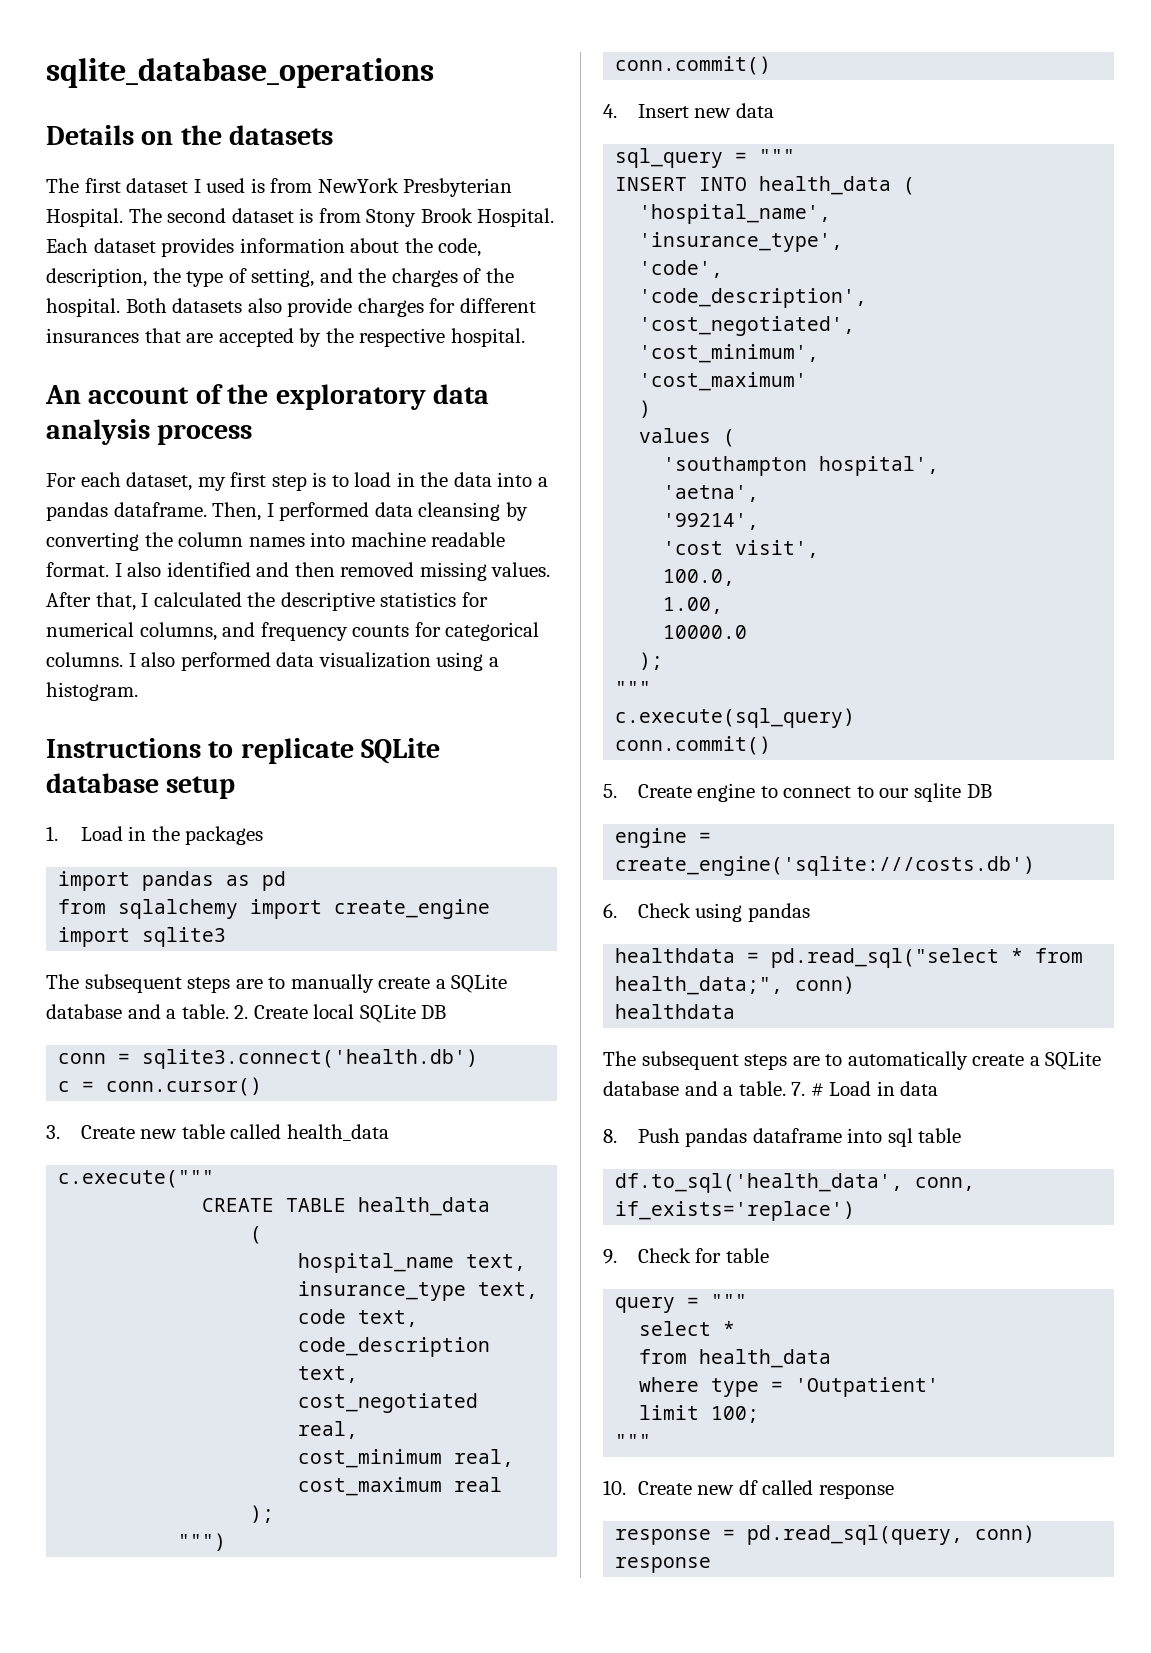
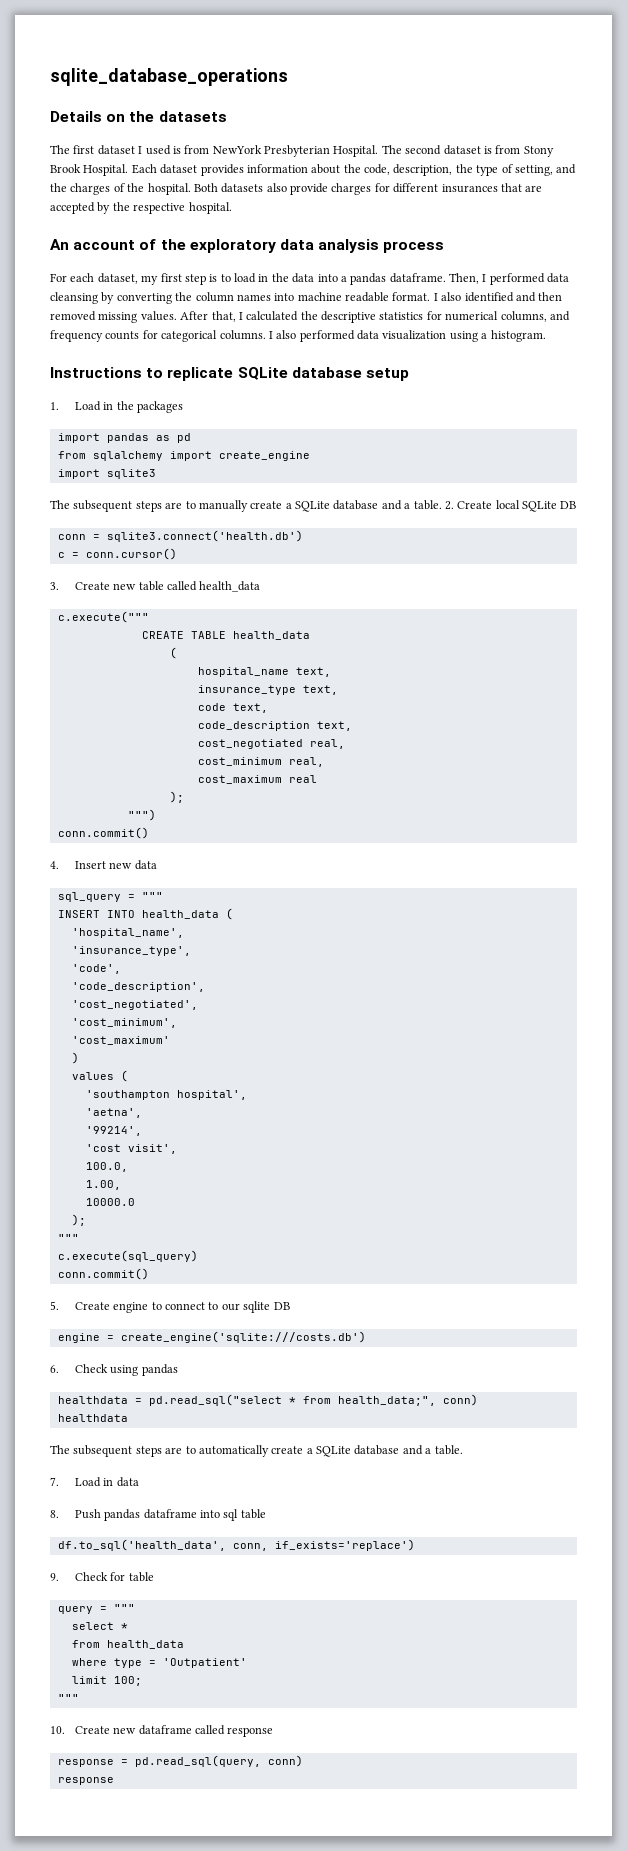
[791,1082,824,1096] 7. # -> [50,1477,59,1486] // 7.
[738,1480,758,1495] df -> [138,1725,192,1735] dataframe

